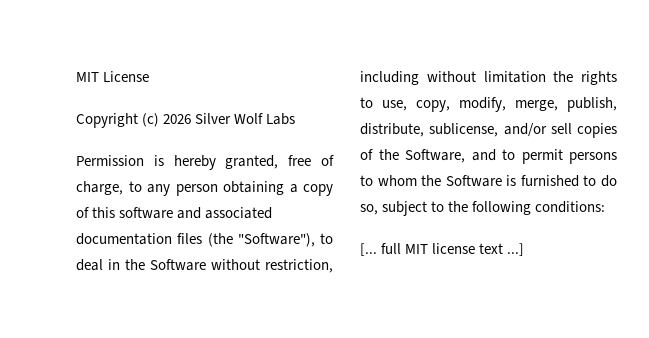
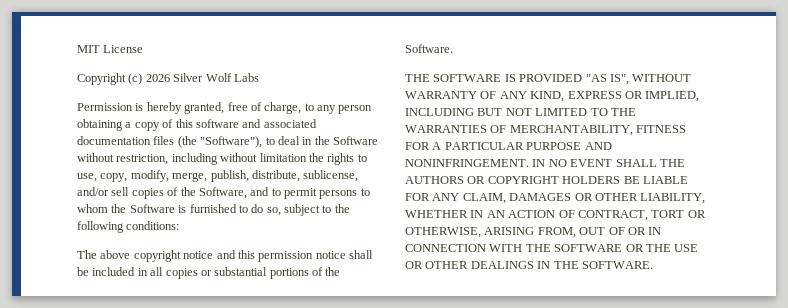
[360,243,525,256] [... full MIT license text ...] -> [77,250,373,262] [77,267,341,279] [405,44,453,53] [405,74,692,85] [405,91,700,102] [405,108,636,116] [405,125,687,136] [405,142,612,150] [405,159,685,167] [405,176,688,184] [405,193,706,204] [405,210,706,221] [405,227,662,238] [405,244,699,252] [405,261,653,269] The above copyright notice and this permission notice shall be included in all copies or substantial portions of the Software. // THE SOFTWARE IS PROVIDED "AS IS", WITHOUT WARRANTY OF ANY KIND, EXPRESS OR IMPLIED, INCLUDING BUT NOT LIMITED TO THE WARRANTIES OF MERCHANTABILITY, FITNESS FOR A PARTICULAR PURPOSE AND NONINFRINGEMENT. IN NO EVENT SHALL THE AUTHORS OR COPYRIGHT HOLDERS BE LIABLE FOR ANY CLAIM, DAMAGES OR OTHER LIABILITY, WHETHER IN AN ACTION OF CONTRACT, TORT OR OTHERWISE, ARISING FROM, OUT OF OR IN CONNECTION WITH THE SOFTWARE OR THE USE OR OTHER DEALINGS IN THE SOFTWARE.

